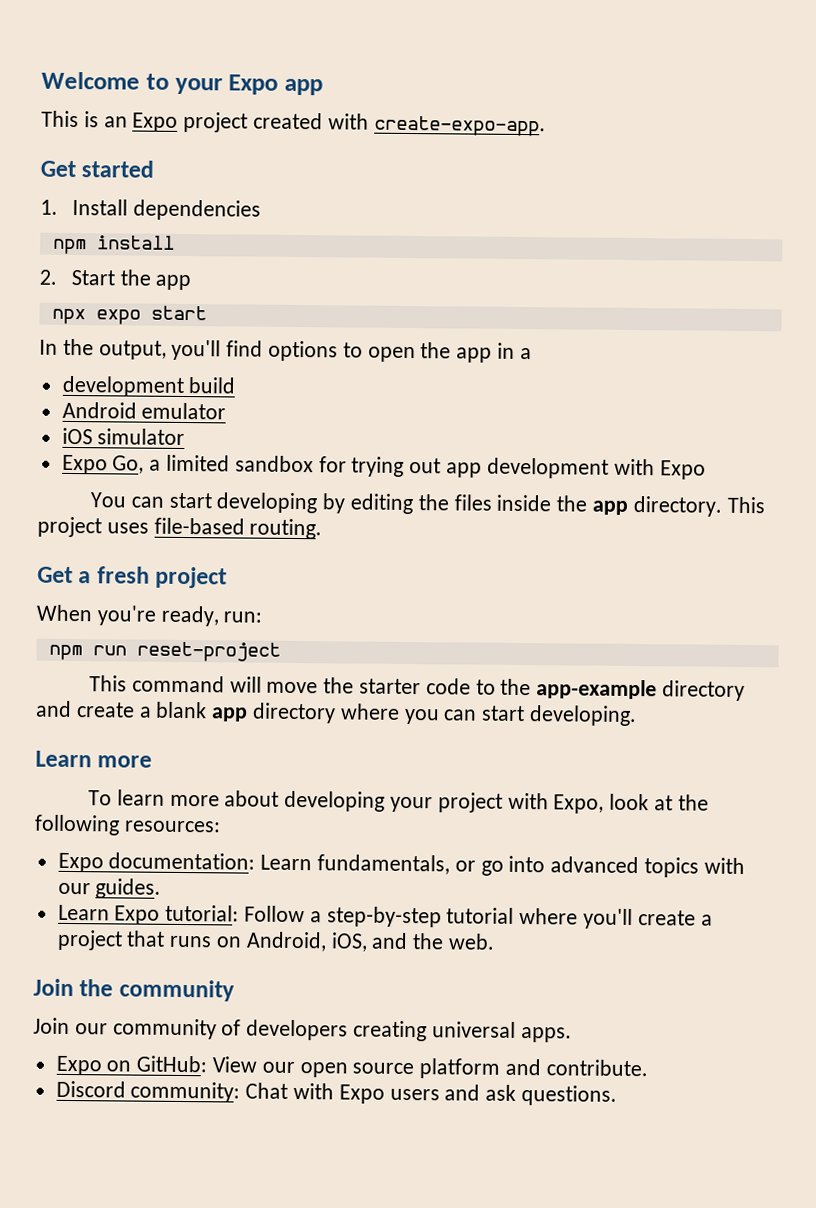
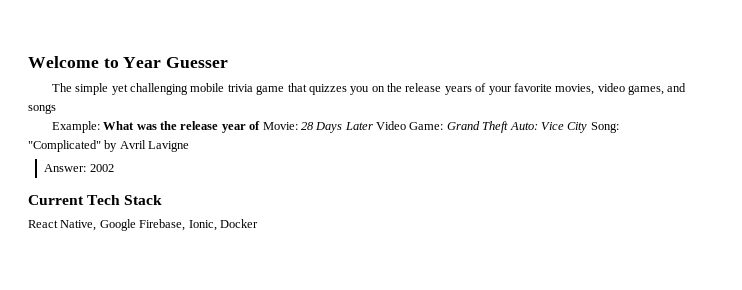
[174,74,323,96] [41,110,546,137] [40,160,155,178] [40,198,261,221] [52,235,175,255] [39,269,192,291] [51,305,207,325] [39,338,532,363] [61,375,237,397] [61,401,227,420] [61,427,186,446] [61,454,706,480] [89,492,765,517] [37,516,323,540] [37,566,228,589] [36,604,263,627] [48,641,281,662] [88,675,746,702] [35,700,638,727] [35,750,153,768] [87,789,709,814] [34,814,221,836] [57,852,745,878] [57,878,162,899] [57,904,713,930] [56,929,496,952] [33,978,235,1002] [33,1017,572,1043] [55,1055,648,1079] [55,1080,618,1106] your Expo app // This is an Expo project created with create-expo-app. // Get started // 1. Install dependencies // npm install // 2. Start the app // npx expo start // In the output, you'll find options to open the app in a // development build // Android emulator // iOS simulator // Expo Go, a limited sandbox for trying out app development with Expo // You can start developing by editing the files inside the app directory. This project uses file-based routing. // Get a fresh project // When you're ready, run: // npm run reset-project // This command will move the starter code to the app-example directory and create a blank app directory where you can start developing. // Learn more // To learn more about developing your project with Expo, look at the following resources: // Expo documentation: Learn fundamentals, or go into advanced topics with our guides. // Learn Expo tutorial: Follow a step-by-step tutorial where you'll create a project that runs on Android, iOS, and the web. // Join the community // Join our community of developers creating universal apps. // Expo on GitHub: View our open source platform and contribute. // Discord community: Chat with Expo users and ask questions. -> [123,57,229,68] [51,83,687,95] [28,104,56,114] [51,121,619,133] [28,140,190,152] [44,164,114,172] [28,195,163,205] [28,219,258,231] Year Guesser // The simple yet challenging mobile trivia game that quizzes you on the release years of your favorite movies, video games, and songs // Example: What was the release year of Movie: 28 Days Later Video Game: Grand Theft Auto: Vice City Song: "Complicated" by Avril Lavigne // Answer: 2002 // Current Tech Stack // React Native, Google Firebase, Ionic, Docker

